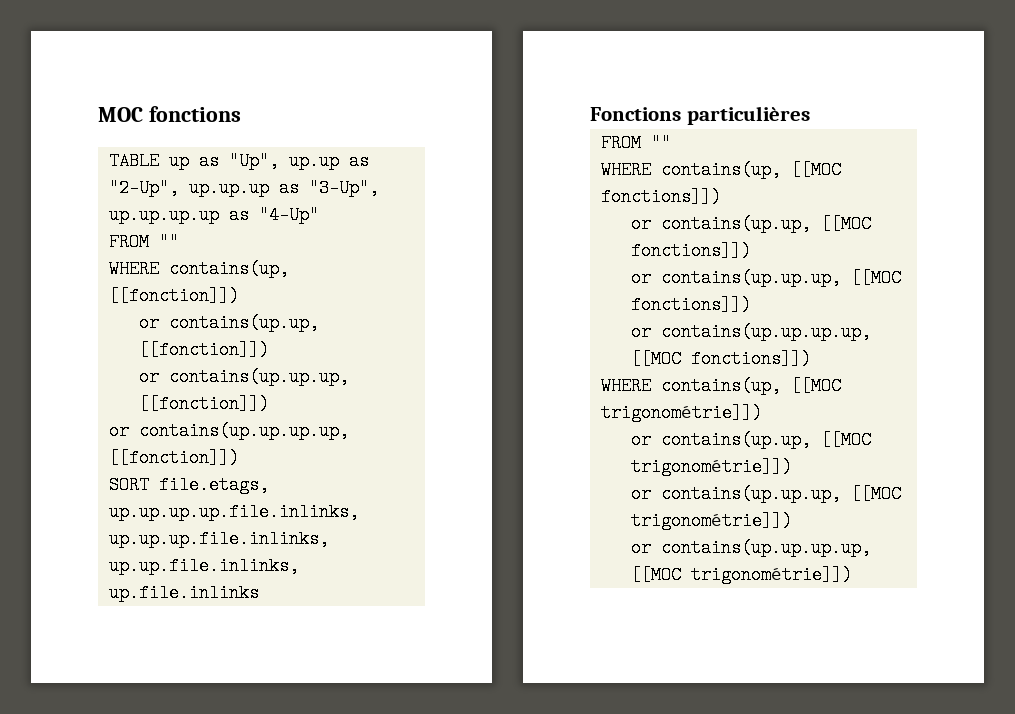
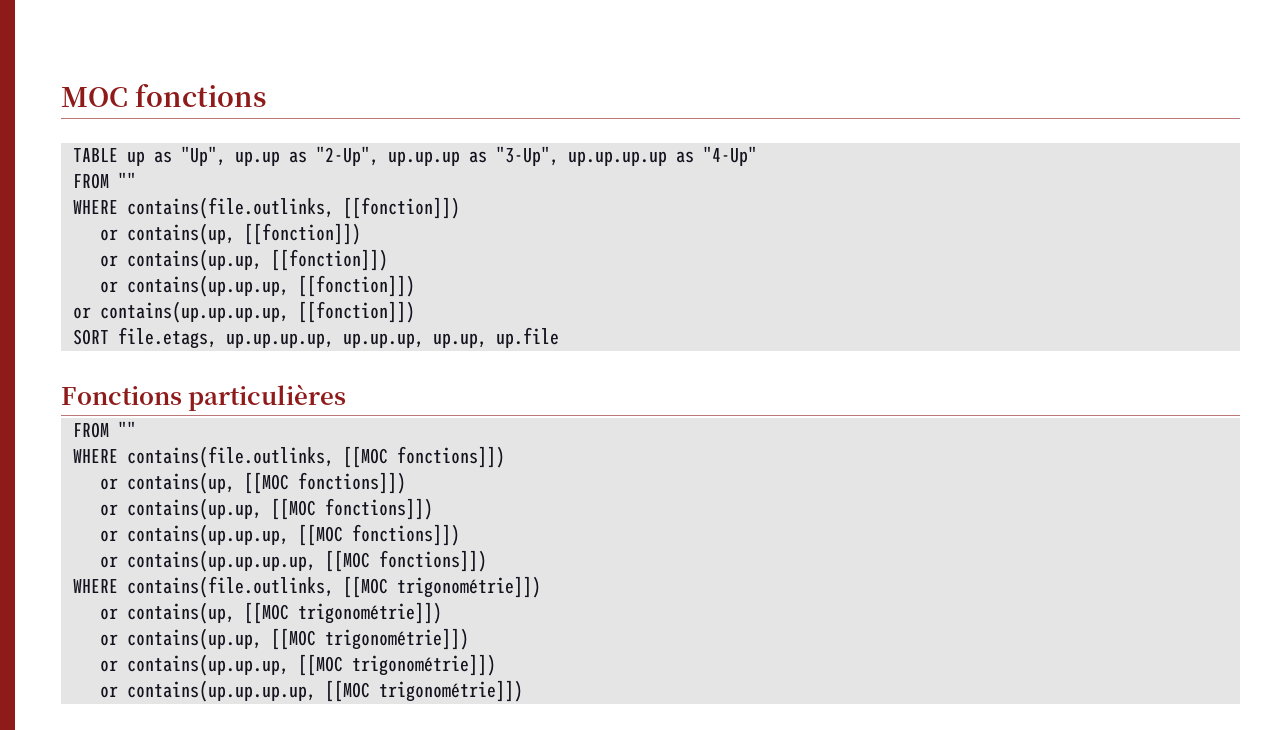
(159, 269) none -> [127,197,460,219] [100,229,118,241] contains(file.outlinks, [[fonction]]) // or
[108,503,359,521] [108,530,329,548] [108,557,299,575] [108,584,259,602] up.up.up.up.file.inlinks, up.up.up.file.inlinks, up.up.file.inlinks, up.file.inlinks -> [226,327,559,348] up.up.up.up, up.up.up, up.up, up.file
(651, 170) none -> [127,446,505,468] [100,478,118,490] contains(file.outlinks, [[MOC fonctions]]) // or
(651, 386) none -> [127,576,541,598] [100,608,118,620] contains(file.outlinks, [[MOC trigonométrie]]) // or

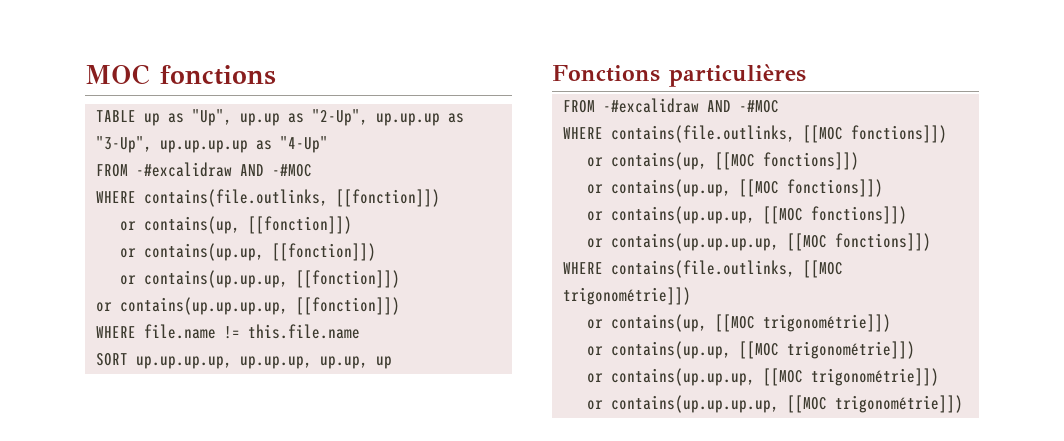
[118,172,136,188] "" -> [135,162,312,177] -#excalidraw AND -#MOC
(415, 312) none -> [95,324,360,339] // WHERE file.name != this.file.name
[118,327,217,349] file.etags, -> (128, 359) none
[496,327,559,348] up.file -> [375,356,392,369] up
[118,421,136,437] "" -> [602,98,779,113] -#excalidraw AND -#MOC

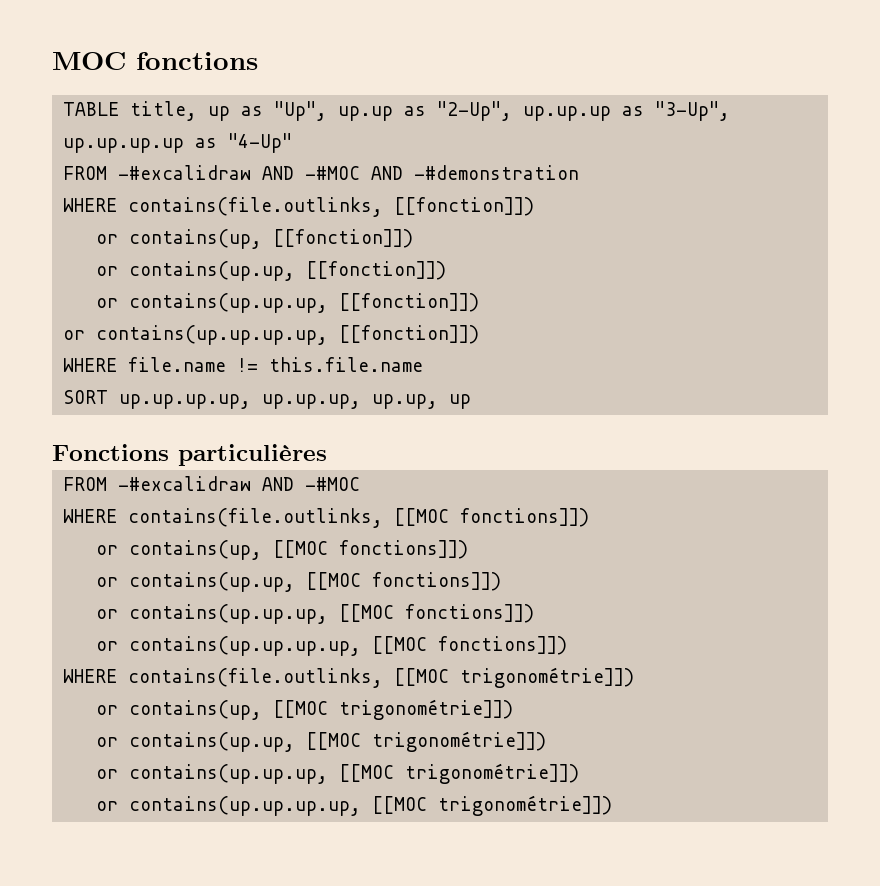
(136, 116) none -> [130,101,198,121] title,
(312, 170) none -> [371,165,580,180] AND -#demonstration

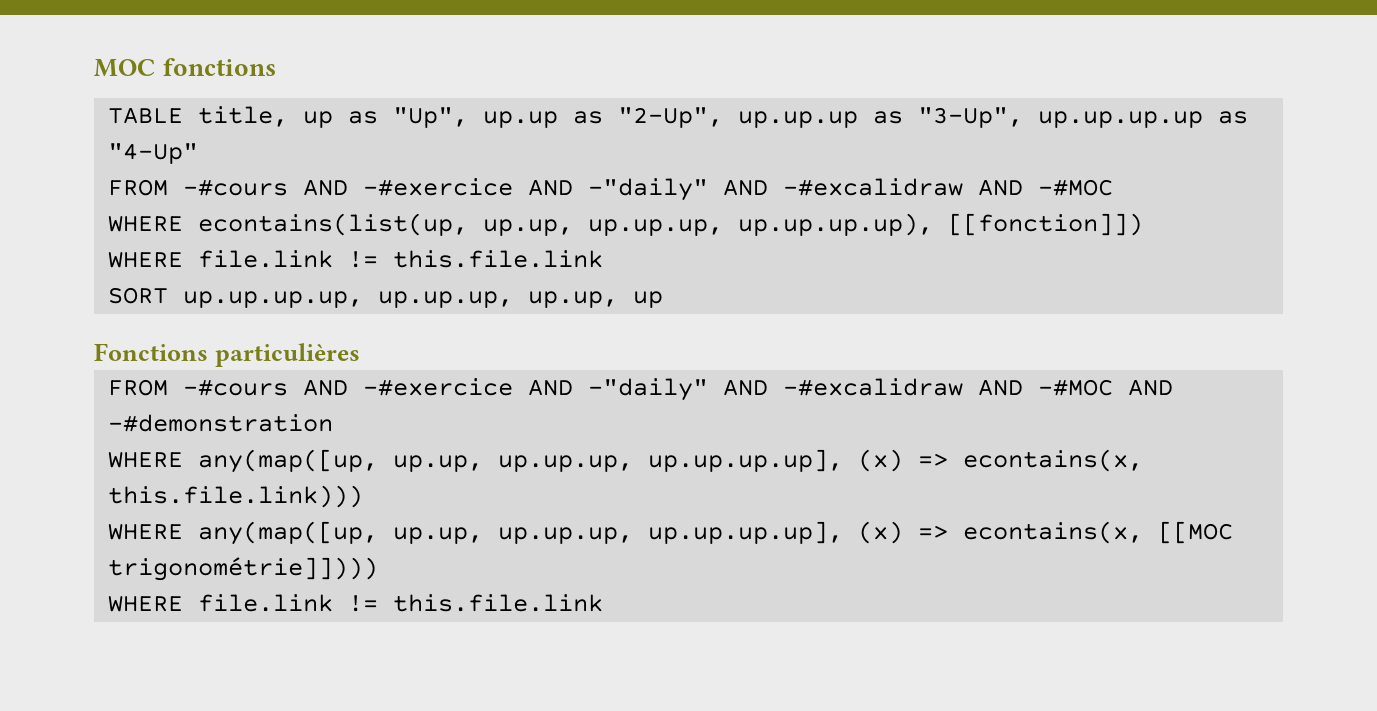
[118,165,580,180] [63,197,535,217] [96,229,414,249] [96,261,447,281] [96,293,480,313] [63,325,329,345] -#excalidraw AND -#MOC AND -#demonstration // WHERE contains(file.outlinks, [[fonction]]) // or contains(up, [[fonction]]) // or contains(up.up, [[fonction]]) // or contains(up.up.up, [[fonction]]) // or contains(up.up.up.up, -> [182,178,1113,201] [107,213,933,236] -#cours AND -#exercice AND -"daily" AND -#excalidraw AND -#MOC // WHERE econtains(list(up, up.up, up.up.up, up.up.up.up),
[128,357,424,372] file.name != this.file.name -> [197,250,603,268] file.link != this.file.link
[118,476,361,491] [63,508,590,528] [96,540,469,560] [96,572,502,592] [96,604,535,624] [96,636,568,656] [63,667,635,688] [96,699,514,720] [96,731,547,752] [96,763,580,784] [96,795,613,816] -#excalidraw AND -#MOC // WHERE contains(file.outlinks, [[MOC fonctions]]) // or contains(up, [[MOC fonctions]]) // or contains(up.up, [[MOC fonctions]]) // or contains(up.up.up, [[MOC fonctions]]) // or contains(up.up.up.up, [[MOC fonctions]]) // WHERE contains(file.outlinks, [[MOC trigonométrie]]) // or contains(up, [[MOC trigonométrie]]) // or contains(up.up, [[MOC trigonométrie]]) // or contains(up.up.up, [[MOC trigonométrie]]) // or contains(up.up.up.up, [[MOC trigonométrie]]) -> [182,378,1173,401] [107,414,333,432] [107,449,1143,473] [107,485,363,508] [107,521,1233,545] [107,557,378,581] [107,594,603,612] -#cours AND -#exercice AND -"daily" AND -#excalidraw AND -#MOC AND -#demonstration // WHERE any(map([up, up.up, up.up.up, up.up.up.up], (x) => econtains(x, this.file.link))) // WHERE any(map([up, up.up, up.up.up, up.up.up.up], (x) => econtains(x, [[MOC trigonométrie]]))) // WHERE file.link != this.file.link

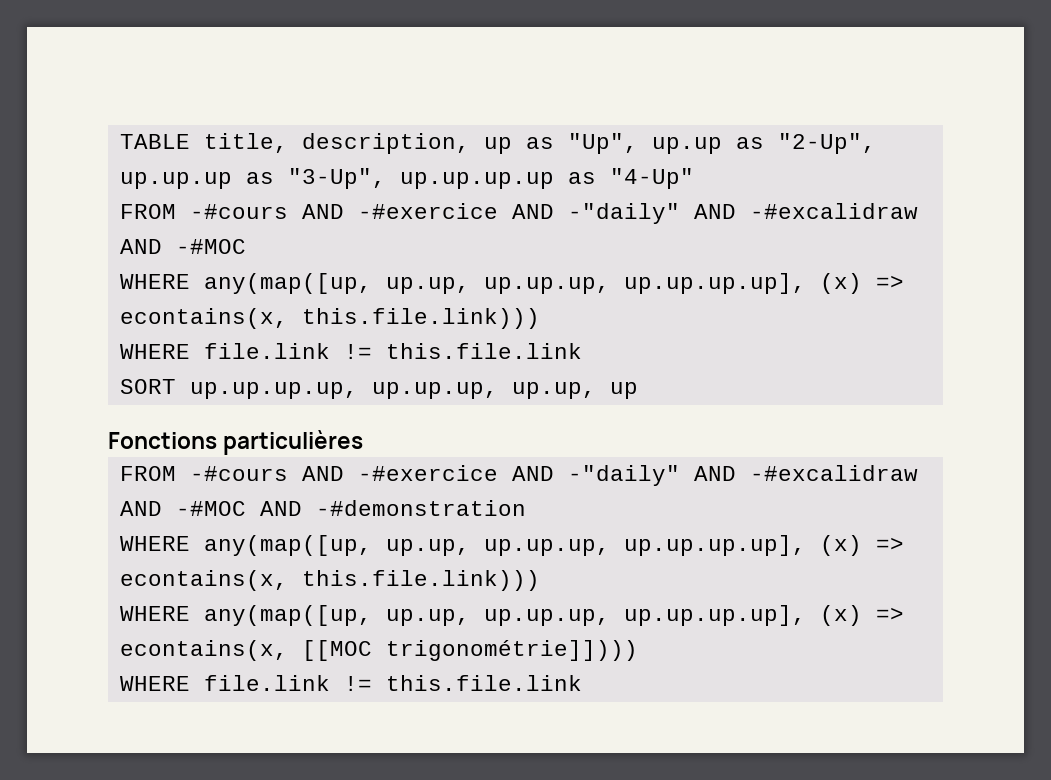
[94,58,277,77] MOC fonctions // -> (120, 141) none
(288, 116) none -> [302,133,471,154] description,
[197,213,1143,236] econtains(list(up, up.up, up.up.up, up.up.up.up), [[fonction]]) -> [204,273,905,294] [120,308,541,329] any(map([up, up.up, up.up.up, up.up.up.up], (x) => econtains(x, this.file.link)))

